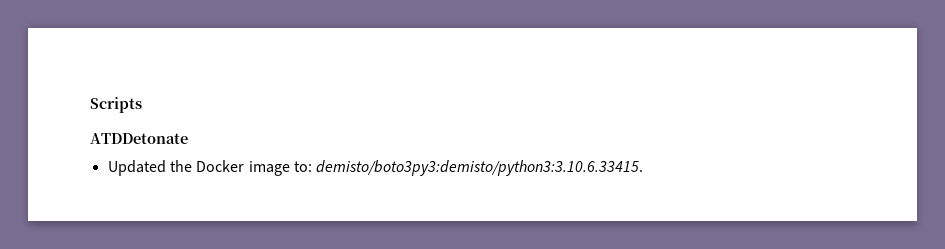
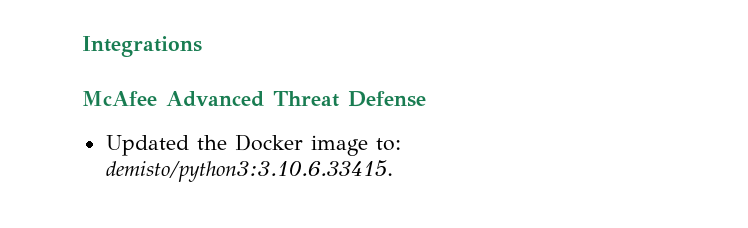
[90,97,142,113] [90,133,188,144] Scripts // ATDDetonate -> [82,36,202,57] [82,91,426,107] Integrations // McAfee Advanced Threat Defense
[316,160,644,176] demisto/boto3py3:demisto/python3:3.10.6.33415. -> [105,160,393,182] demisto/python3:3.10.6.33415.

